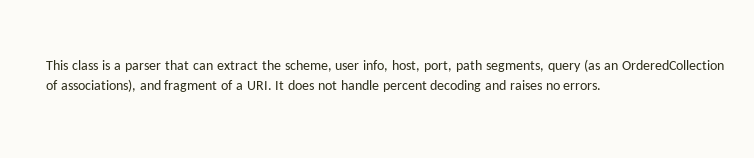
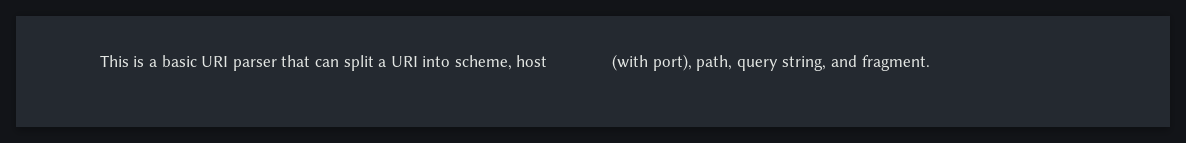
[71,60,98,70] class -> (129, 61) none
(121, 66) none -> [161,55,229,67] basic URI
[216,59,724,72] [46,79,602,92] extract the scheme, user info, host, port, path segments, query (as an OrderedCollection of associations), and fragment of a URI. It does not handle percent decoding and raises no errors. -> [343,54,930,71] split a URI into scheme, host (with port), path, query string, and fragment.

